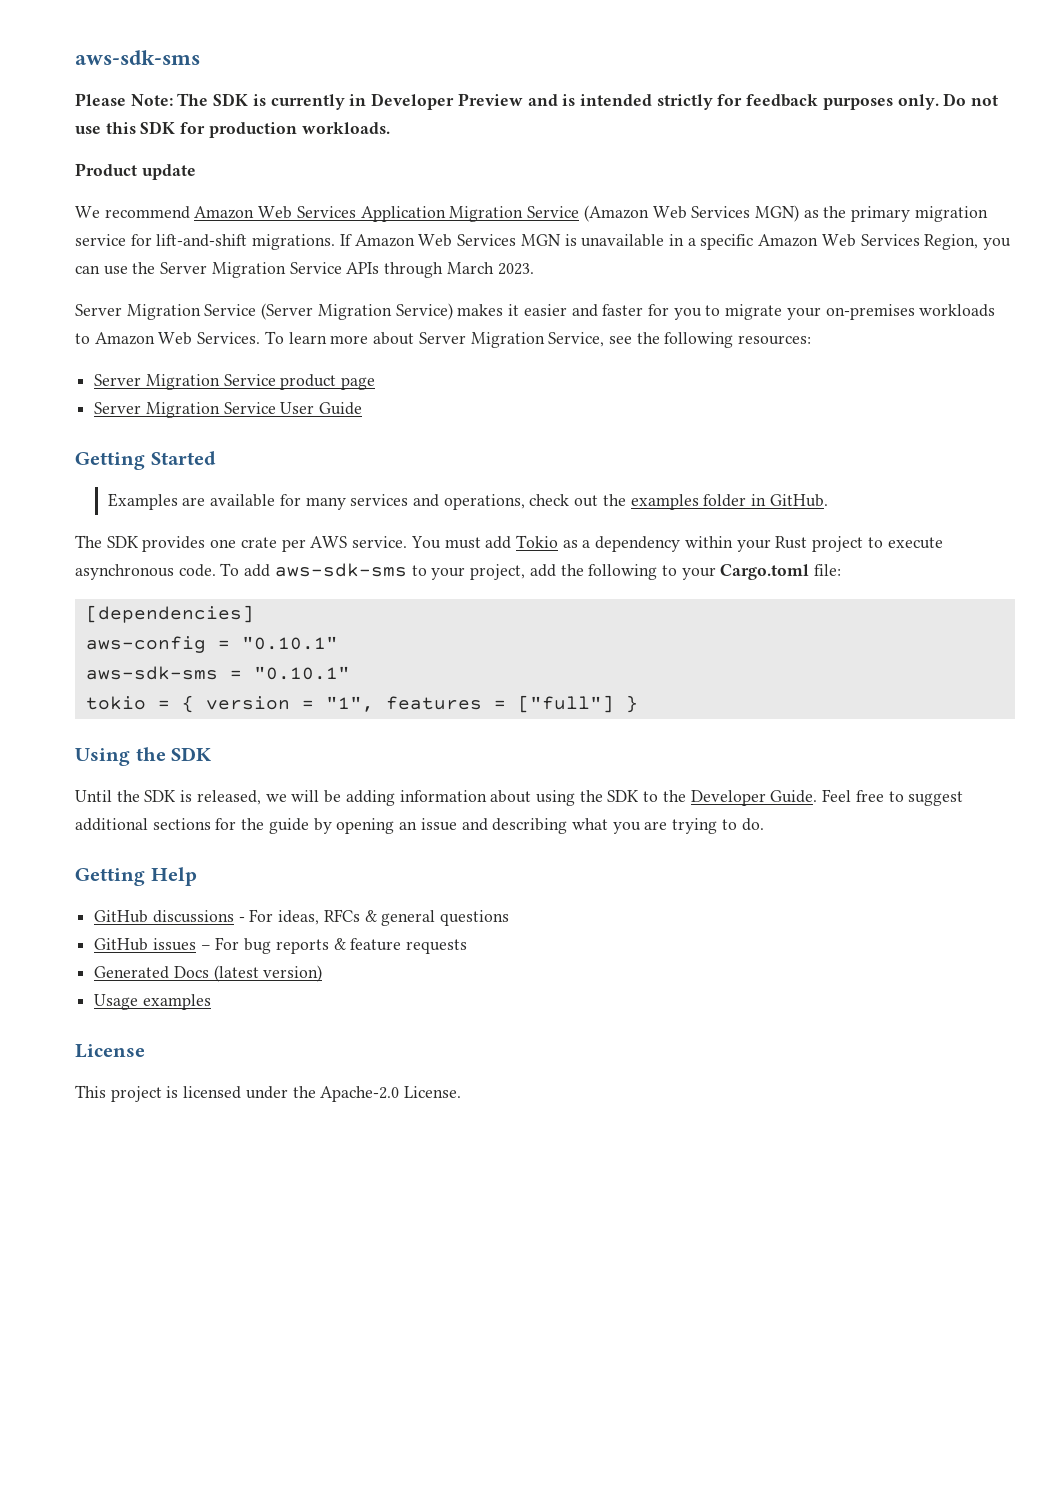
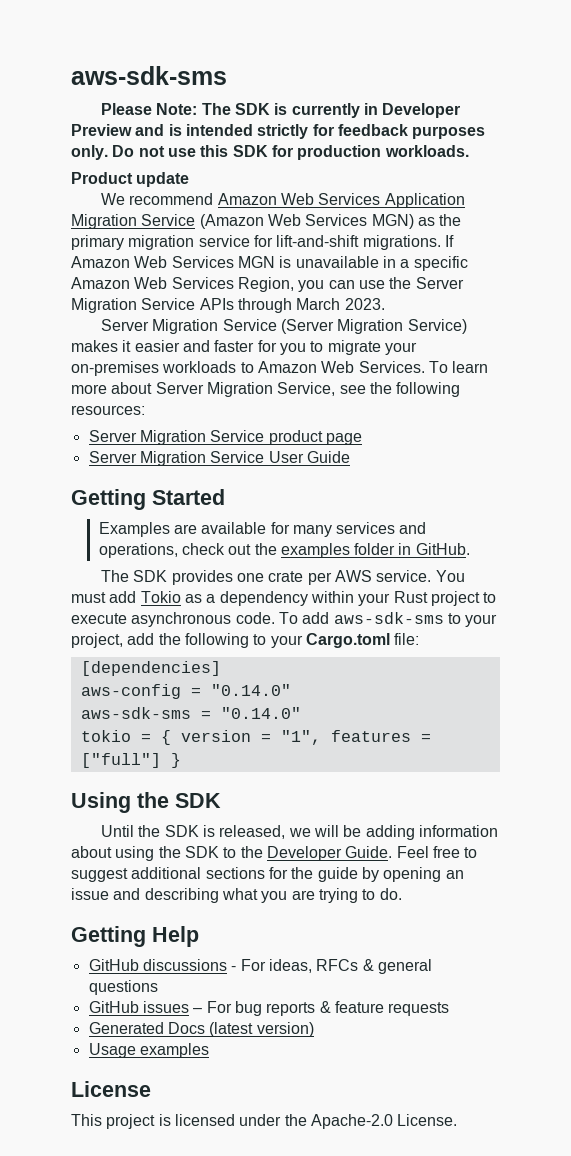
[241,636,338,650] "0.10.1" -> [210,684,291,696] "0.14.0"
[253,666,350,680] "0.10.1" -> [220,707,301,719] "0.14.0"

